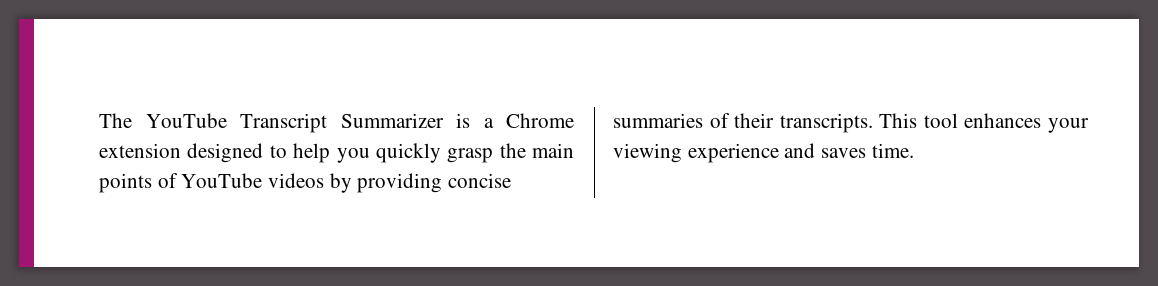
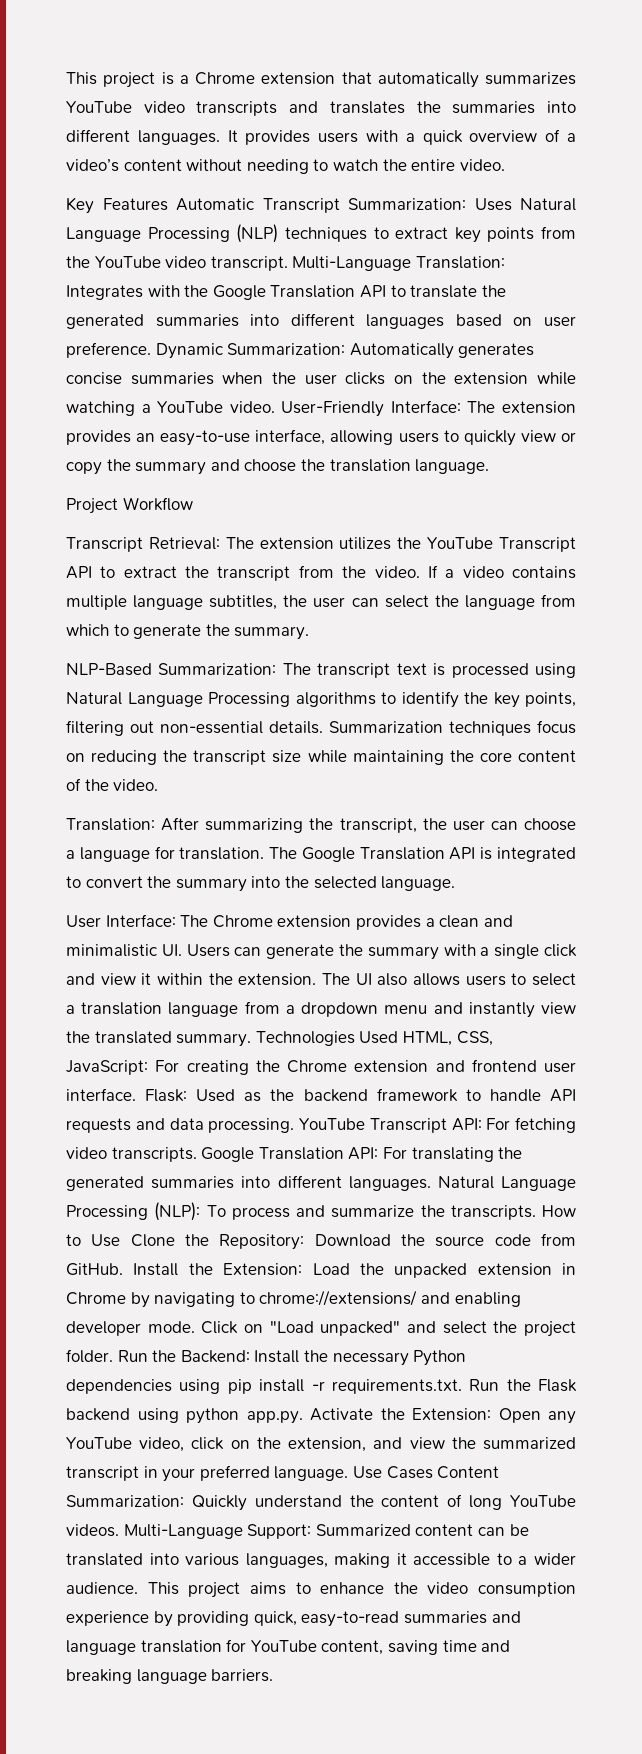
[99,113,574,133] [99,143,574,163] [99,173,512,193] [613,113,1089,133] [613,143,914,163] The YouTube Transcript Summarizer is a Chrome extension designed to help you quickly grasp the main points of YouTube videos by providing concise summaries of their transcripts. This tool enhances your viewing experience and saves time. -> [66,72,576,88] [66,101,576,116] [66,129,576,145] [66,159,505,174] [66,197,576,214] [66,224,576,243] [66,256,505,271] [66,285,506,300] [66,313,576,329] [66,342,535,359] [66,372,576,385] [66,400,576,417] [66,429,576,446] [66,459,490,475] [66,497,193,514] [66,537,576,552] [66,565,576,581] [66,594,576,610] [66,624,310,640] [66,663,576,678] [66,691,576,708] [66,720,576,736] [66,750,576,765] [66,778,159,791] [66,817,576,833] [66,846,576,862] [66,876,456,892] [66,914,513,930] [66,944,577,960] [66,973,576,986] [66,1001,576,1018] [66,1031,493,1047] [66,1059,576,1075] [66,1088,576,1102] [66,1117,576,1133] [66,1147,523,1162] [66,1175,576,1191] [66,1202,576,1221] [66,1233,576,1250] [66,1263,576,1278] [66,1290,521,1308] [66,1321,576,1337] [66,1349,467,1366] [66,1379,577,1394] [66,1408,576,1424] [66,1437,576,1452] [66,1465,500,1482] [66,1494,576,1511] [66,1524,529,1539] [66,1553,576,1568] [66,1582,576,1598] [66,1611,521,1627] [66,1639,511,1655] [66,1669,274,1684] This project is a Chrome extension that automatically summarizes YouTube video transcripts and translates the summaries into different languages. It provides users with a quick overview of a video’s content without needing to watch the entire video. // Key Features Automatic Transcript Summarization: Uses Natural Language Processing (NLP) techniques to extract key points from the YouTube video transcript. Multi-Language Translation: Integrates with the Google Translation API to translate the generated summaries into different languages based on user preference. Dynamic Summarization: Automatically generates concise summaries when the user clicks on the extension while watching a YouTube video. User-Friendly Interface: The extension provides an easy-to-use interface, allowing users to quickly view or copy the summary and choose the translation language. // Project Workflow // Transcript Retrieval: The extension utilizes the YouTube Transcript API to extract the transcript from the video. If a video contains multiple language subtitles, the user can select the language from which to generate the summary. // NLP-Based Summarization: The transcript text is processed using Natural Language Processing algorithms to identify the key points, filtering out non-essential details. Summarization techniques focus on reducing the transcript size while maintaining the core content of the video. // Translation: After summarizing the transcript, the user can choose a language for translation. The Google Translation API is integrated to convert the summary into the selected language. // User Interface: The Chrome extension provides a clean and minimalistic UI. Users can generate the summary with a single click and view it within the extension. The UI also allows users to select a translation language from a dropdown menu and instantly view the translated summary. Technologies Used HTML, CSS, JavaScript: For creating the Chrome extension and frontend user interface. Flask: Used as the backend framework to handle API requests and data processing. YouTube Transcript API: For fetching video transcripts. Google Translation API: For translating the generated summaries into different languages. Natural Language Processing (NLP): To process and summarize the transcripts. How to Use Clone the Repository: Download the source code from GitHub. Install the Extension: Load the unpacked extension in Chrome by navigating to chrome://extensions/ and enabling developer mode. Click on "Load unpacked" and select the project folder. Run the Backend: Install the necessary Python dependencies using pip install -r requirements.txt. Run the Flask backend using python app.py. Activate the Extension: Open any YouTube video, click on the extension, and view the summarized transcript in your preferred language. Use Cases Content Summarization: Quickly understand the content of long YouTube videos. Multi-Language Support: Summarized content can be translated into various languages, making it accessible to a wider audience. This project aims to enhance the video consumption experience by providing quick, easy-to-read summaries and language translation for YouTube content, saving time and breaking language barriers.

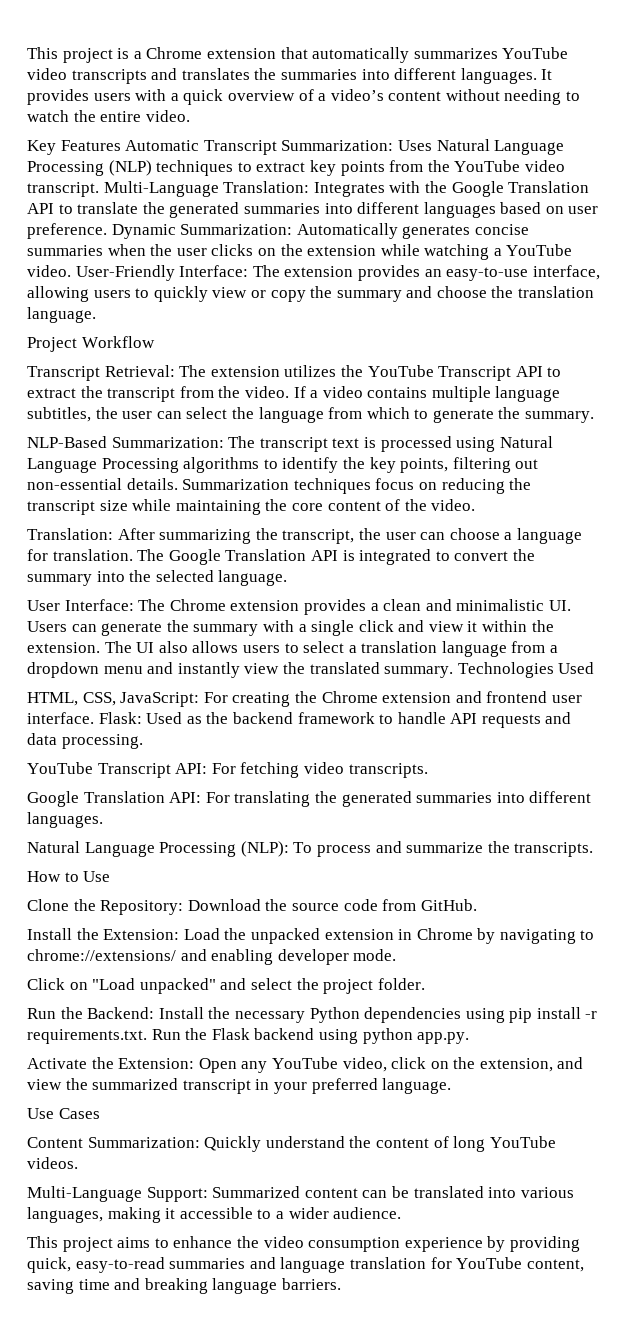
(399, 1037) none -> (595, 668) //
(295, 1125) none -> (143, 741) //
(197, 1154) none -> (428, 770) //
(431, 1183) none -> (103, 820) //
(536, 1212) none -> (594, 849) //
(121, 1240) none -> (111, 876) //
(123, 1269) none -> (477, 905) //
(195, 1327) none -> (397, 955) //
(113, 1356) none -> (425, 984) //
(303, 1417) none -> (470, 1038) //
(349, 1473) none -> (452, 1086) //
(433, 1472) none -> (100, 1113) //
(119, 1530) none -> (78, 1163) //
(138, 1588) none -> (402, 1213) //

